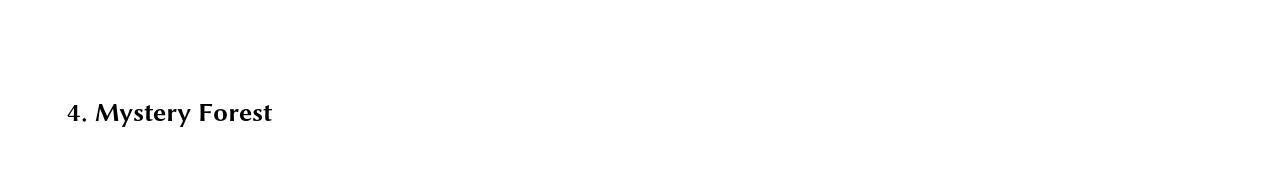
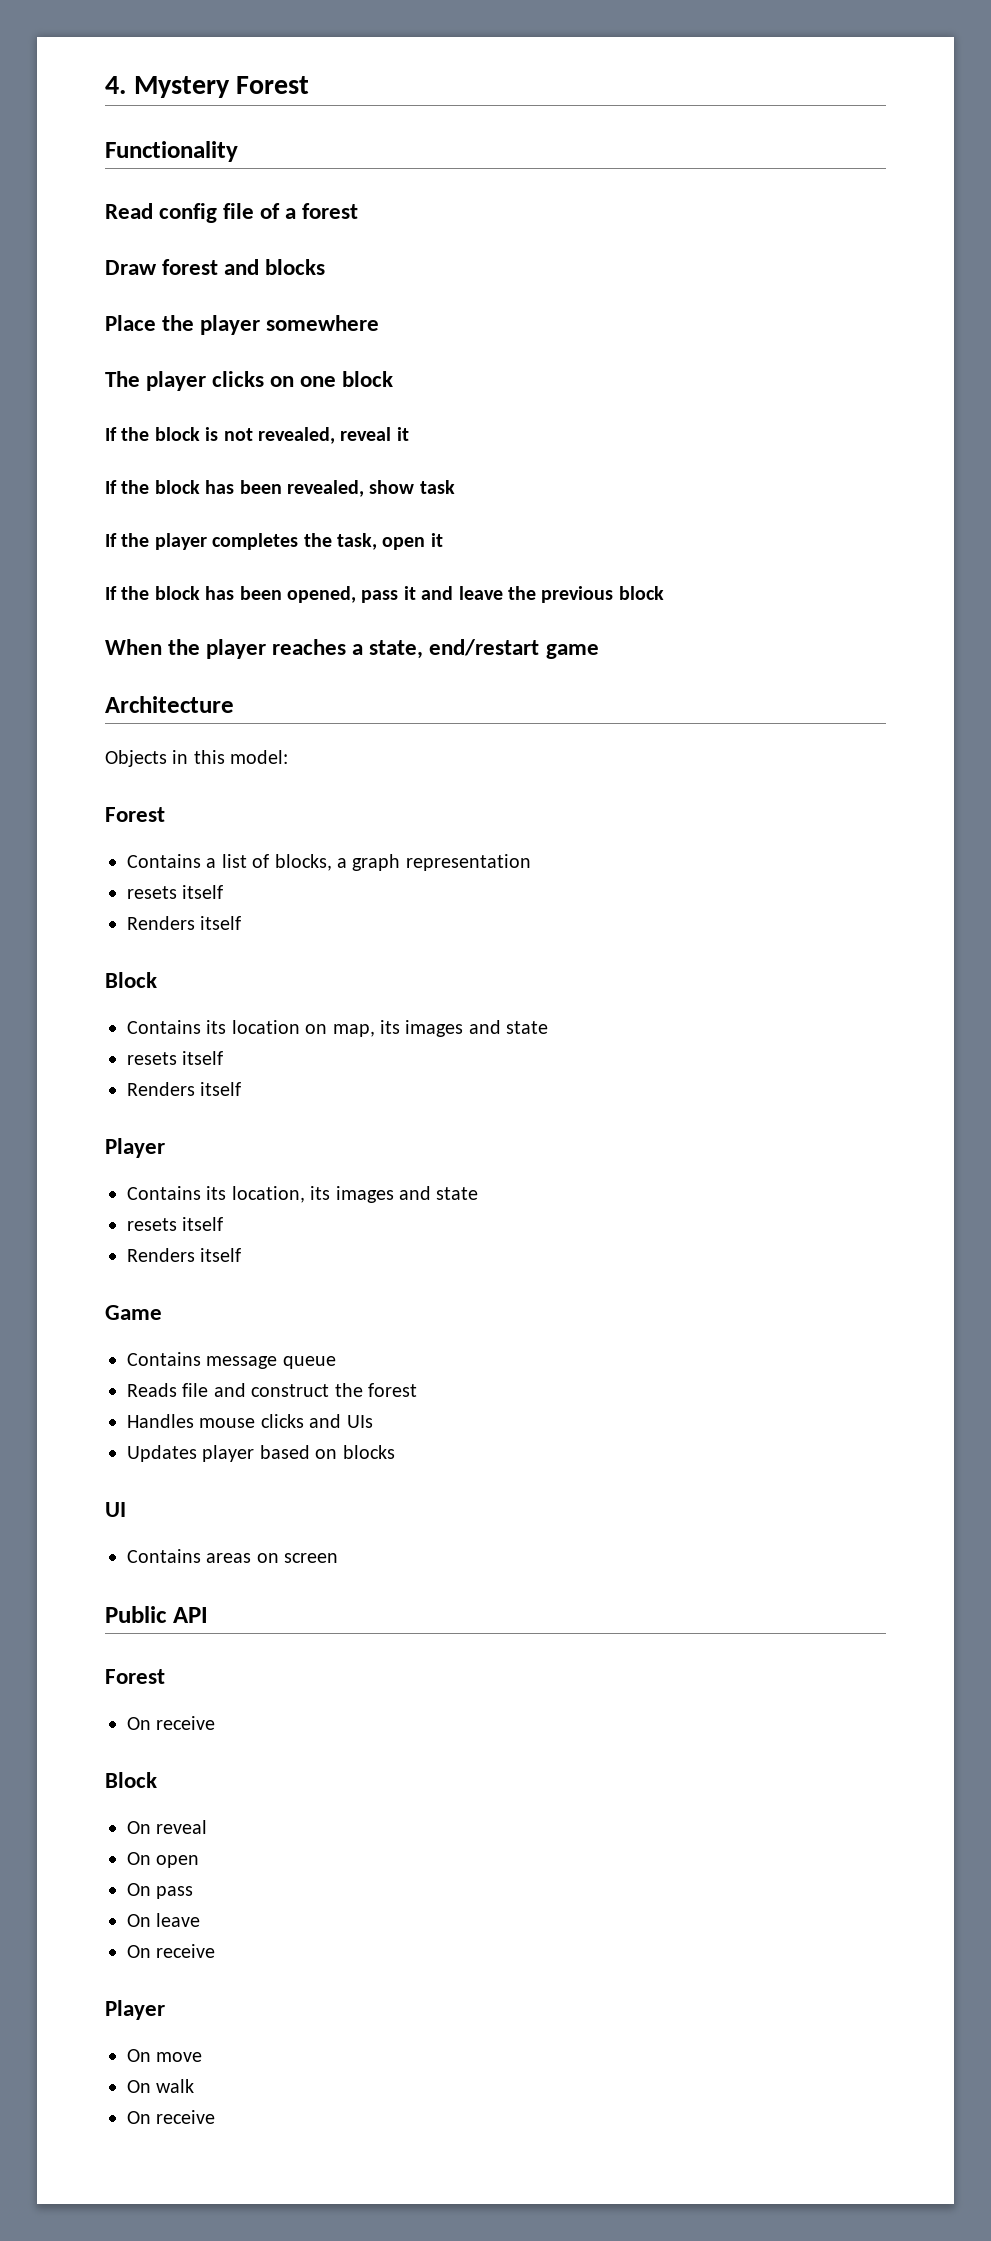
(274, 112) none -> [105,141,238,162] [105,203,359,223] [105,259,326,275] [105,315,380,335] [105,371,394,391] [105,427,409,444] [105,480,455,497] [105,533,443,550] [105,586,664,603] [105,639,599,659] [105,696,234,713] [105,750,289,767] [105,807,165,822] [127,854,531,871] [127,885,224,899] [127,916,242,930] [105,972,157,988] [127,1020,549,1037] [127,1051,224,1065] [127,1082,242,1096] [105,1138,165,1158] [127,1186,479,1203] [127,1217,224,1231] [127,1248,242,1262] [105,1305,162,1320] [127,1352,336,1369] [127,1383,417,1397] [127,1414,373,1428] [127,1445,395,1462] [105,1502,126,1517] [127,1549,339,1563] [105,1606,208,1623] [105,1669,165,1684] [127,1716,216,1730] [105,1772,157,1788] [127,1820,208,1834] [127,1852,200,1868] [127,1883,194,1899] [127,1913,201,1927] [127,1944,216,1958] [105,2000,165,2020] [127,2049,203,2062] [127,2079,195,2093] [127,2110,216,2124] // Functionality // Read config file of a forest // Draw forest and blocks // Place the player somewhere // The player clicks on one block // If the block is not revealed, reveal it // If the block has been revealed, show task // If the player completes the task, open it // If the block has been opened, pass it and leave the previous block // When the player reaches a state, end/restart game // Architecture // Objects in this model: // Forest // Contains a list of blocks, a graph representation // resets itself // Renders itself // Block // Contains its location on map, its images and state // resets itself // Renders itself // Player // Contains its location, its images and state // resets itself // Renders itself // Game // Contains message queue // Reads file and construct the forest // Handles mouse clicks and UIs // Updates player based on blocks // UI // Contains areas on screen // Public API // Forest // On receive // Block // On reveal // On open // On pass // On leave // On receive // Player // On move // On walk // On receive

